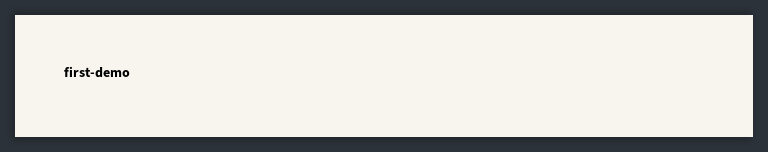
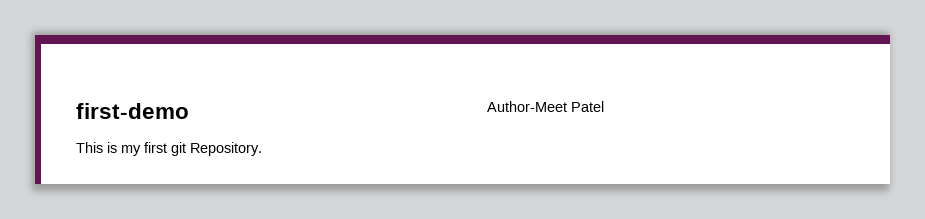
(130, 72) none -> [76,142,262,156] [487,101,604,112] // This is my first git Repository. // Author-Meet Patel

